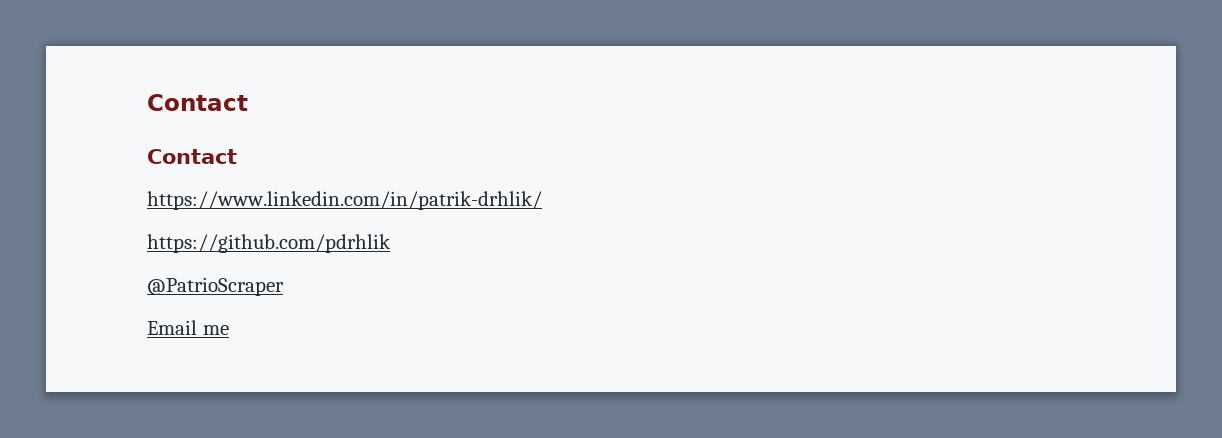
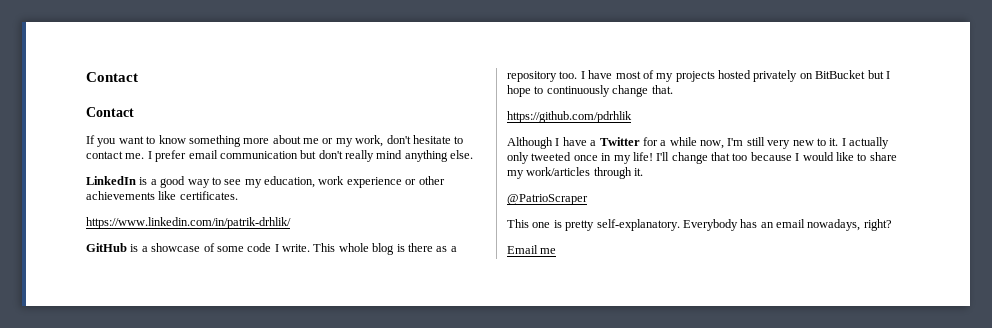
[147,191,542,210] [147,234,391,253] [147,277,284,296] https://www.linkedin.com/in/patrik-drhlik/ // https://github.com/pdrhlik // @PatrioScraper -> [86,135,464,147] [86,150,474,162] [86,176,445,188] [86,191,238,200] [86,217,291,229] [86,243,457,255] [507,70,890,82] [507,85,673,97] [507,111,632,123] [507,137,889,149] [507,152,897,164] [507,167,644,179] [507,194,588,205] [507,219,892,231] If you want to know something more about me or my work, don't hesitate to contact me. I prefer email communication but don't really mind anything else. // LinkedIn is a good way to see my education, work experience or other achievements like certificates. // https://www.linkedin.com/in/patrik-drhlik/ // GitHub is a showcase of some code I write. This whole blog is there as a repository too. I have most of my projects hosted privately on BitBucket but I hope to continuously change that. // https://github.com/pdrhlik // Although I have a Twitter for a while now, I'm still very new to it. I actually only tweeted once in my life! I'll change that too because I would like to share my work/articles through it. // @PatrioScraper // This one is pretty self-explanatory. Everybody has an email nowadays, right?

